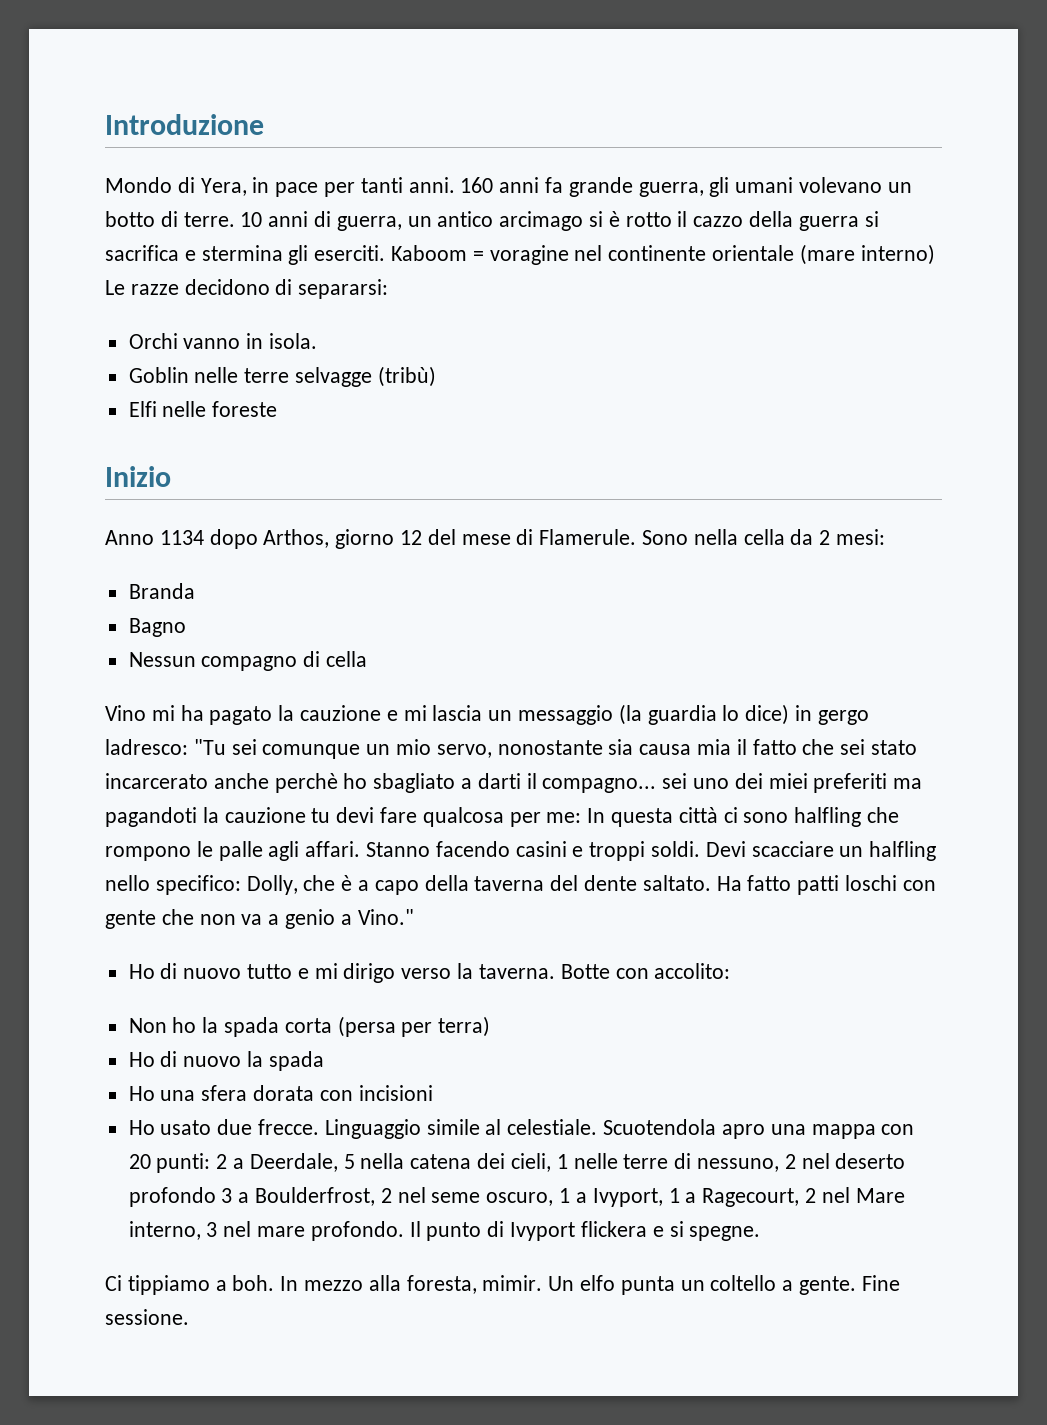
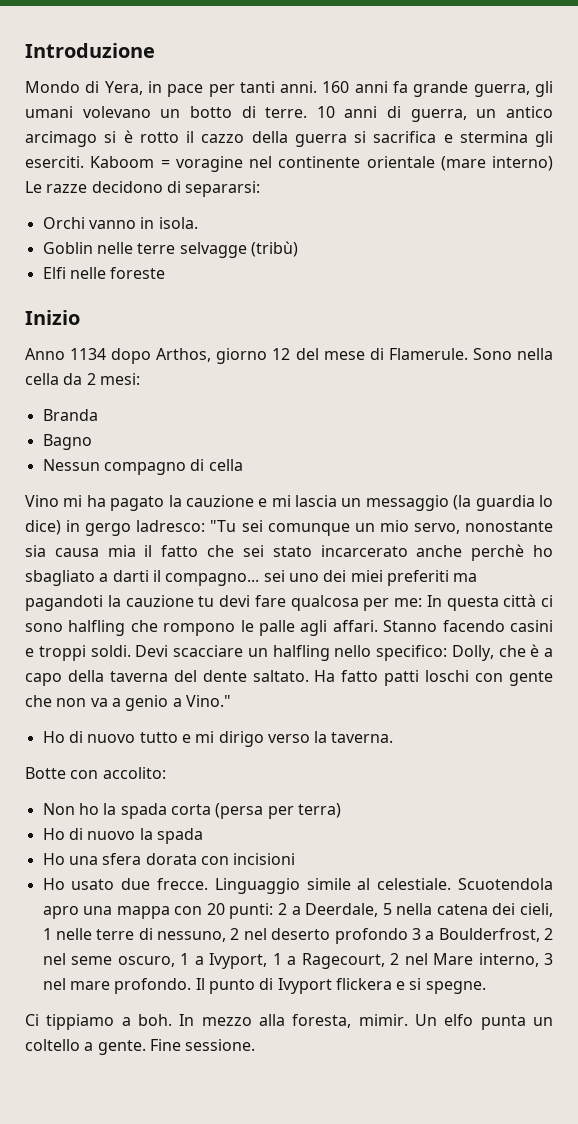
(555, 971) none -> (394, 737) //

